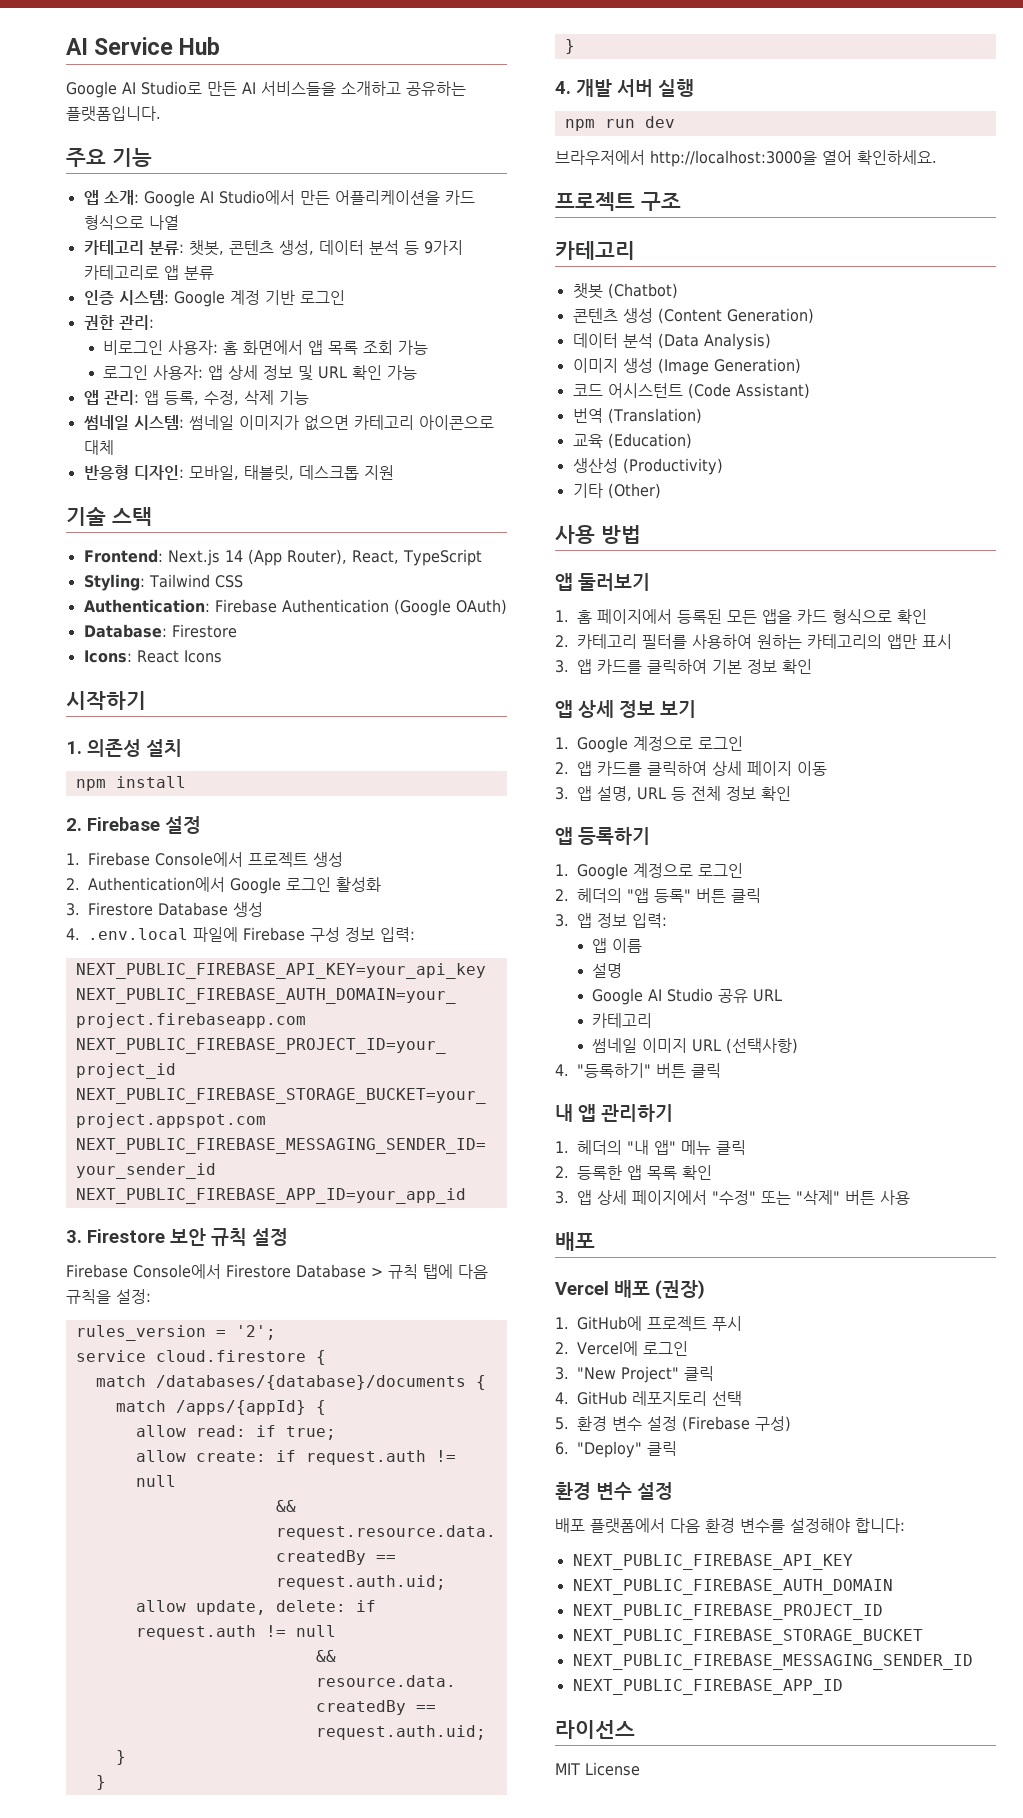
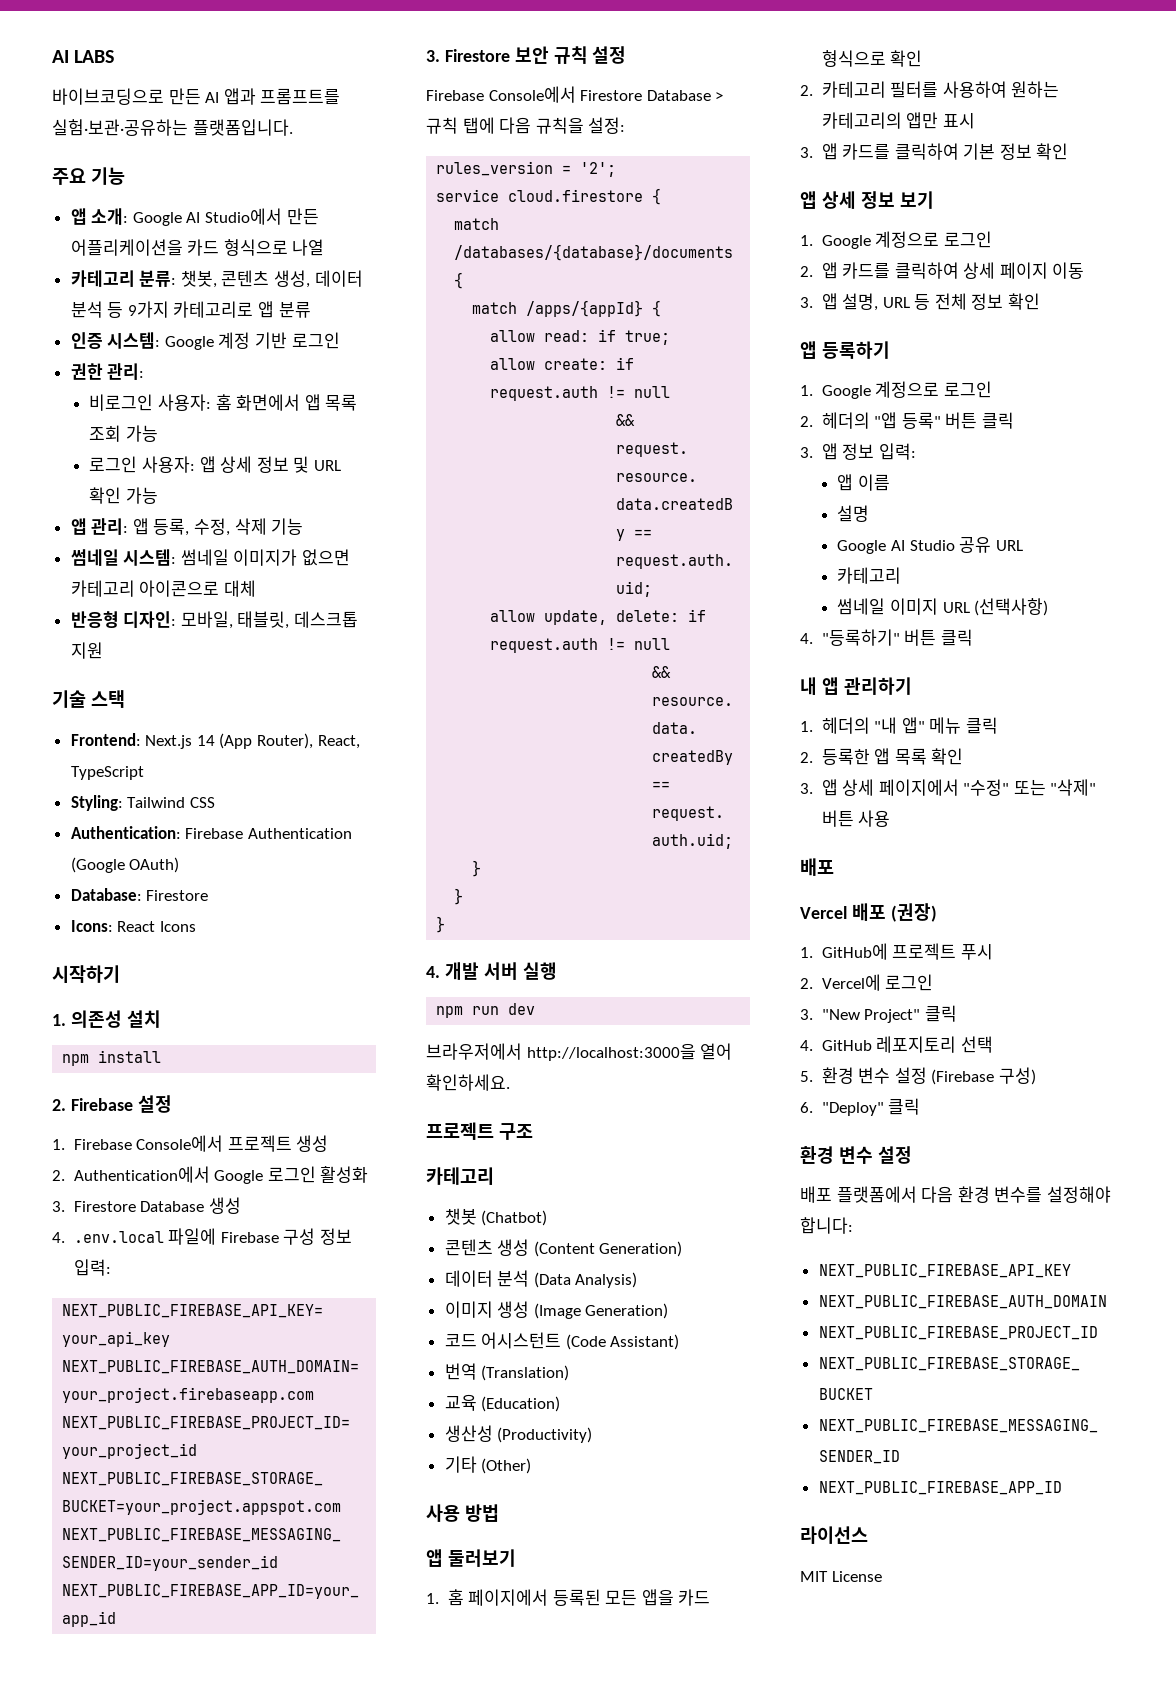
[66,37,221,55] [66,81,466,98] AI Service Hub // Google AI Studio로 만든 AI 서비스들을 소개하고 공유하는 -> [52,50,115,63] [52,88,341,105] [52,119,188,136] AI LABS // 바이브코딩으로 만든 AI 앱과 프롬프트를 실험·보관·공유하는

